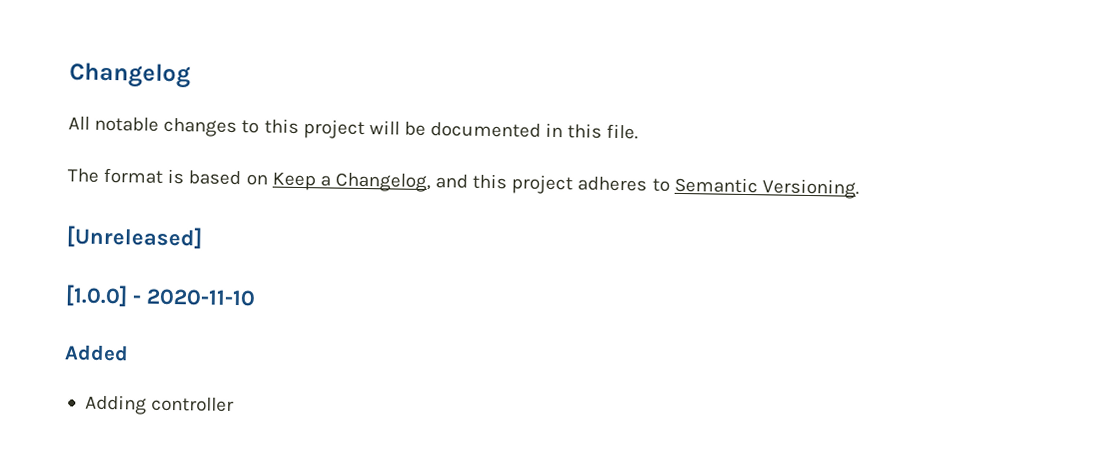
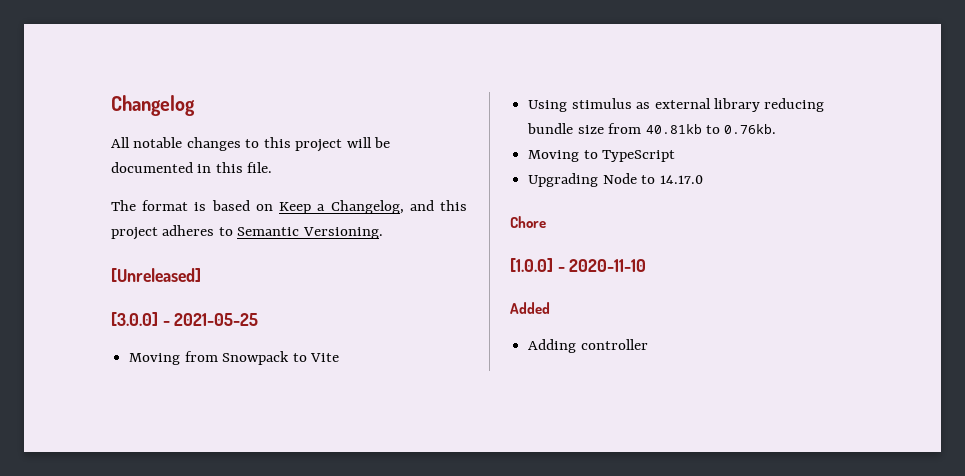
(203, 237) none -> [111,312,259,326] [129,351,339,365] [528,98,825,112] [527,123,777,134] [528,150,676,162] [528,173,703,187] [510,216,546,228] // [3.0.0] - 2021-05-25 // Moving from Snowpack to Vite // Using stimulus as external library reducing bundle size from 40.81kb to 0.76kb. // Moving to TypeScript // Upgrading Node to 14.17.0 // Chore

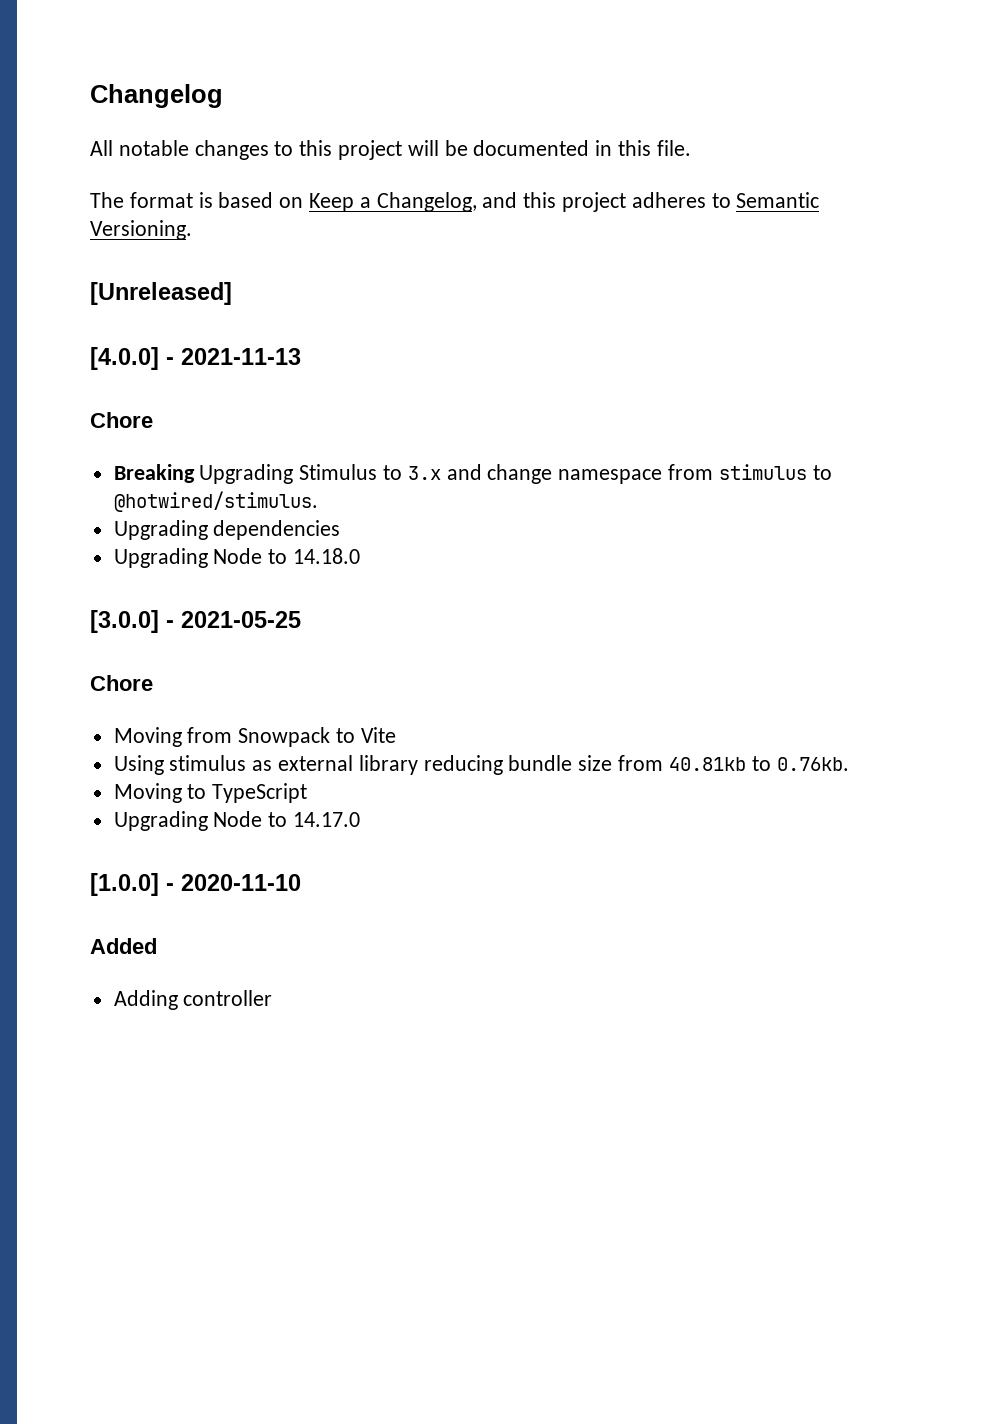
(201, 275) none -> [90,347,301,370] [90,412,153,428] [113,464,832,484] [113,491,318,512] [113,520,341,540] [113,548,361,568] // [4.0.0] - 2021-11-13 // Chore // Breaking Upgrading Stimulus to 3.x and change namespace from stimulus to @hotwired/stimulus. // Upgrading dependencies // Upgrading Node to 14.18.0
(259, 319) none -> [90,675,153,691] // Chore
[510,216,546,228] // Chore -> (361, 819) none

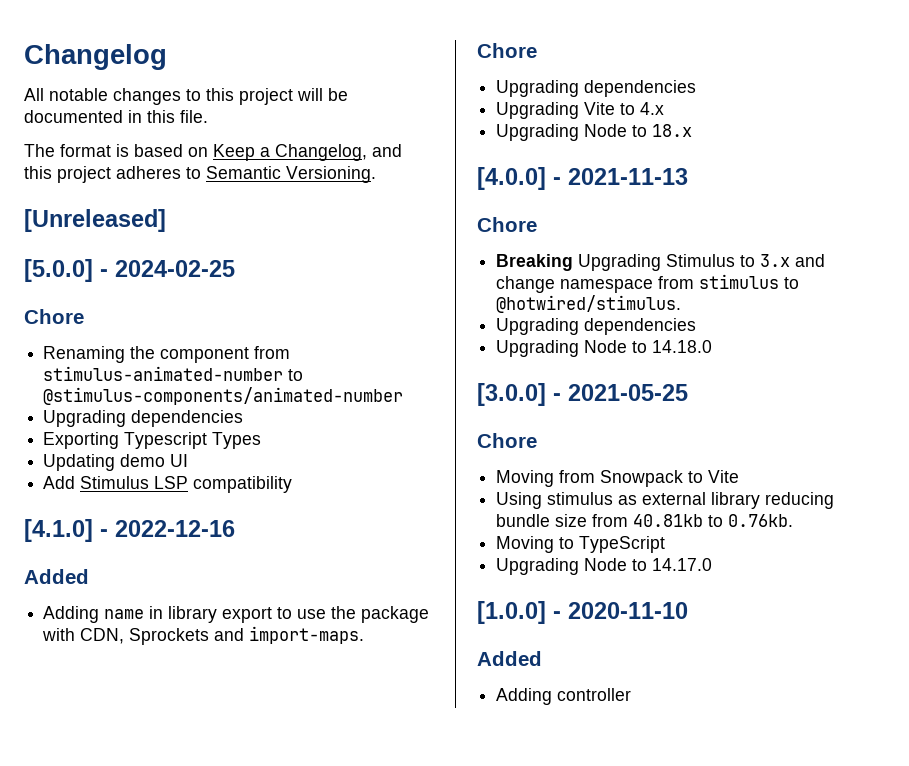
(232, 293) none -> [24,259,235,282] [24,309,84,324] [43,346,291,363] [43,366,304,381] [43,387,404,405] [43,410,244,427] [43,432,262,449] [43,454,189,471] [43,476,293,493] [24,519,235,542] [24,569,89,584] [43,606,430,623] [42,626,365,645] [477,43,537,58] [496,80,697,97] [496,102,665,119] [496,124,693,141] // [5.0.0] - 2024-02-25 // Chore // Renaming the component from stimulus-animated-number to @stimulus-components/animated-number // Upgrading dependencies // Exporting Typescript Types // Updating demo UI // Add Stimulus LSP compatibility // [4.1.0] - 2022-12-16 // Added // Adding name in library export to use the package with CDN, Sprockets and import-maps. // Chore // Upgrading dependencies // Upgrading Vite to 4.x // Upgrading Node to 18.x

